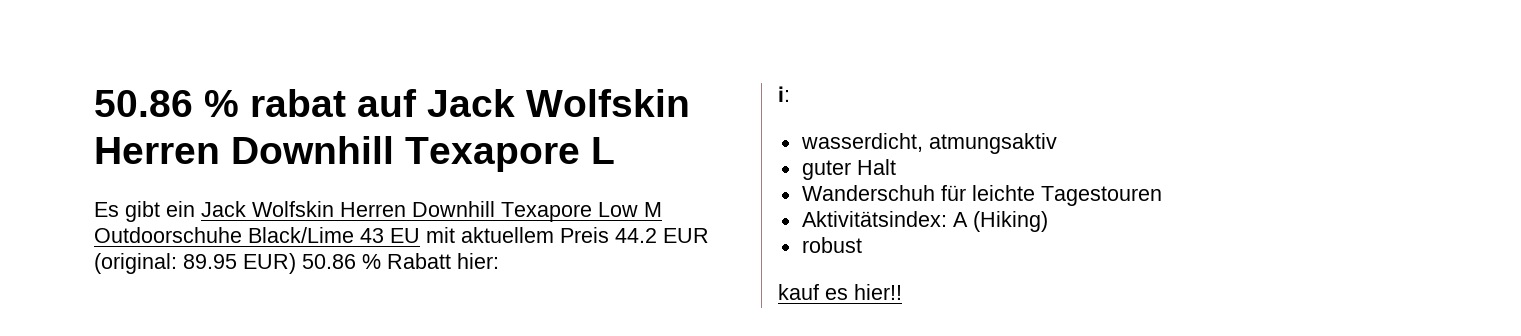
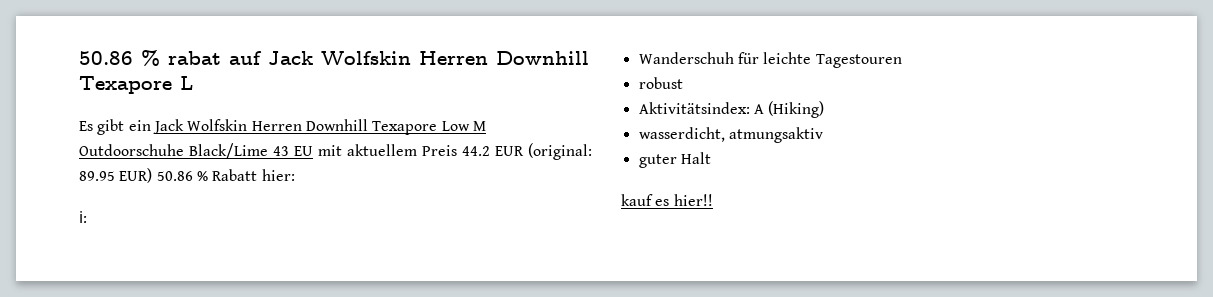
[800,133,1057,154] [801,159,896,180] [801,185,1162,206] [801,211,1048,232] [801,237,862,253] wasserdicht, atmungsaktiv // guter Halt // Wanderschuh für leichte Tagestouren // Aktivitätsindex: A (Hiking) // robust -> [638,52,902,68] [638,77,683,89] [638,101,825,118] [638,127,823,143] [638,152,711,168] Wanderschuh für leichte Tagestouren // robust // Aktivitätsindex: A (Hiking) // wasserdicht, atmungsaktiv // guter Halt

